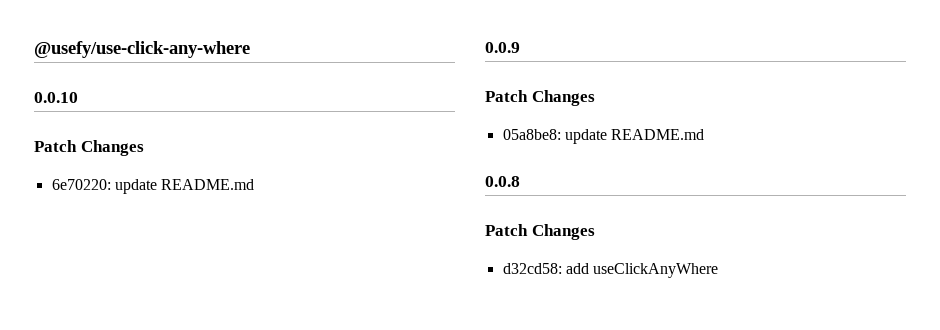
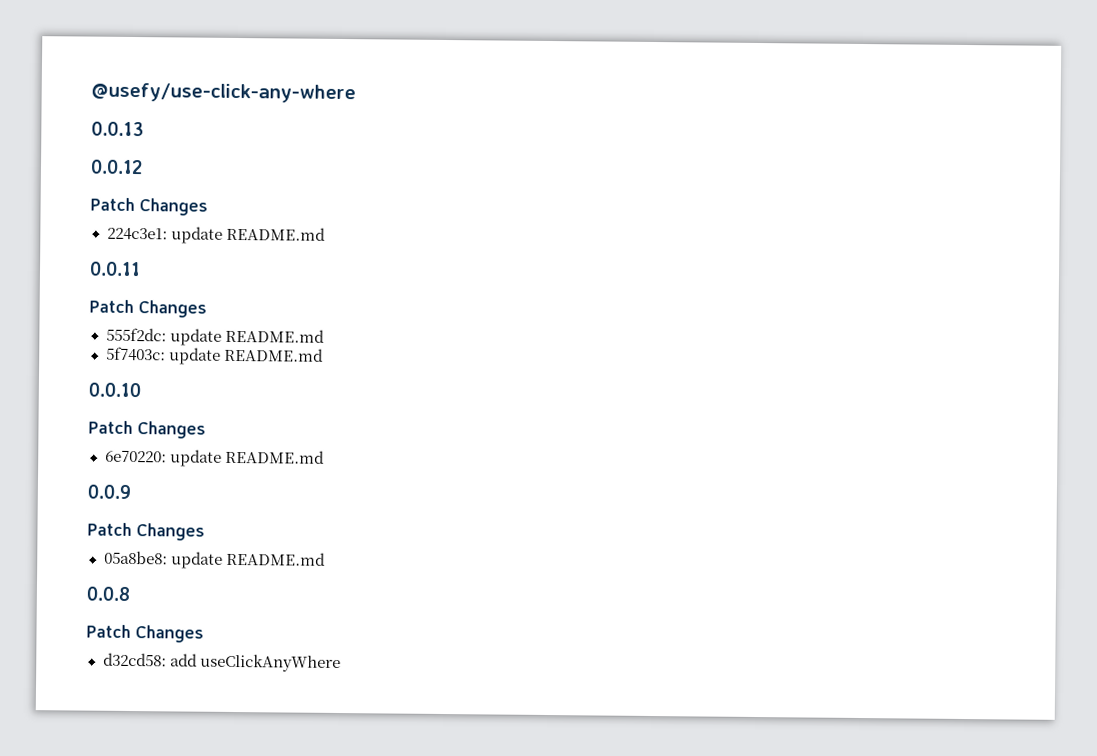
(250, 49) none -> [91,121,144,137] [90,159,143,175] [90,197,208,216] [106,226,326,244] [89,261,141,277] [89,299,207,318] [105,327,325,346] [105,346,324,365] // 0.0.13 // 0.0.12 // Patch Changes // 224c3e1: update README.md // 0.0.11 // Patch Changes // 555f2dc: update README.md // 5f7403c: update README.md

